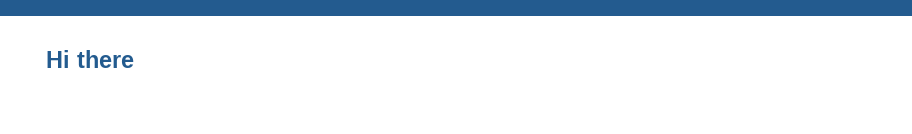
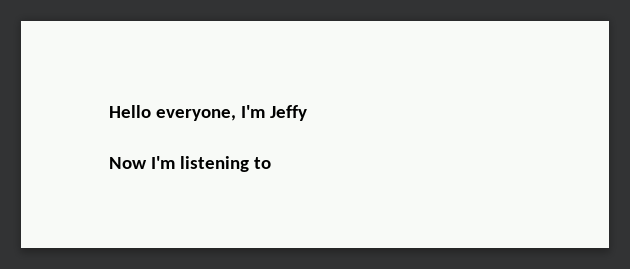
[46,50,134,68] Hi there -> [109,105,308,121] [109,156,272,172] Hello everyone, I'm Jeffy // Now I'm listening to

